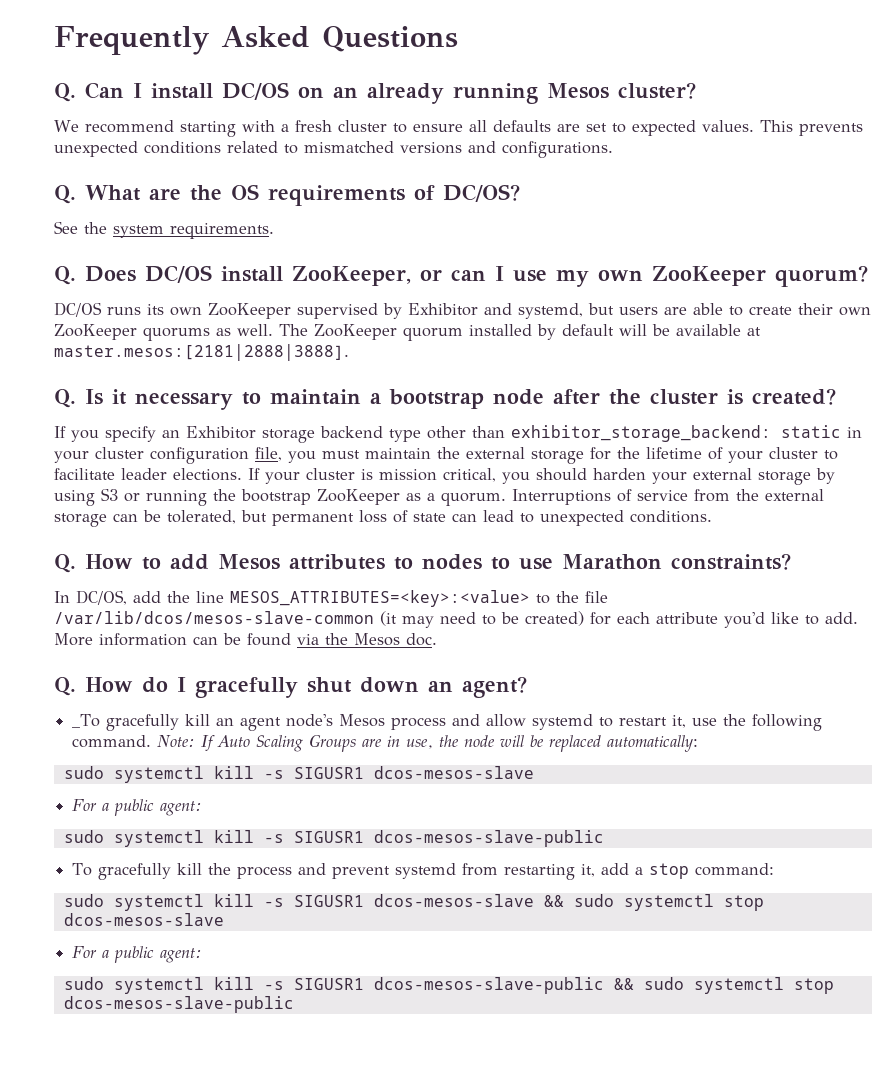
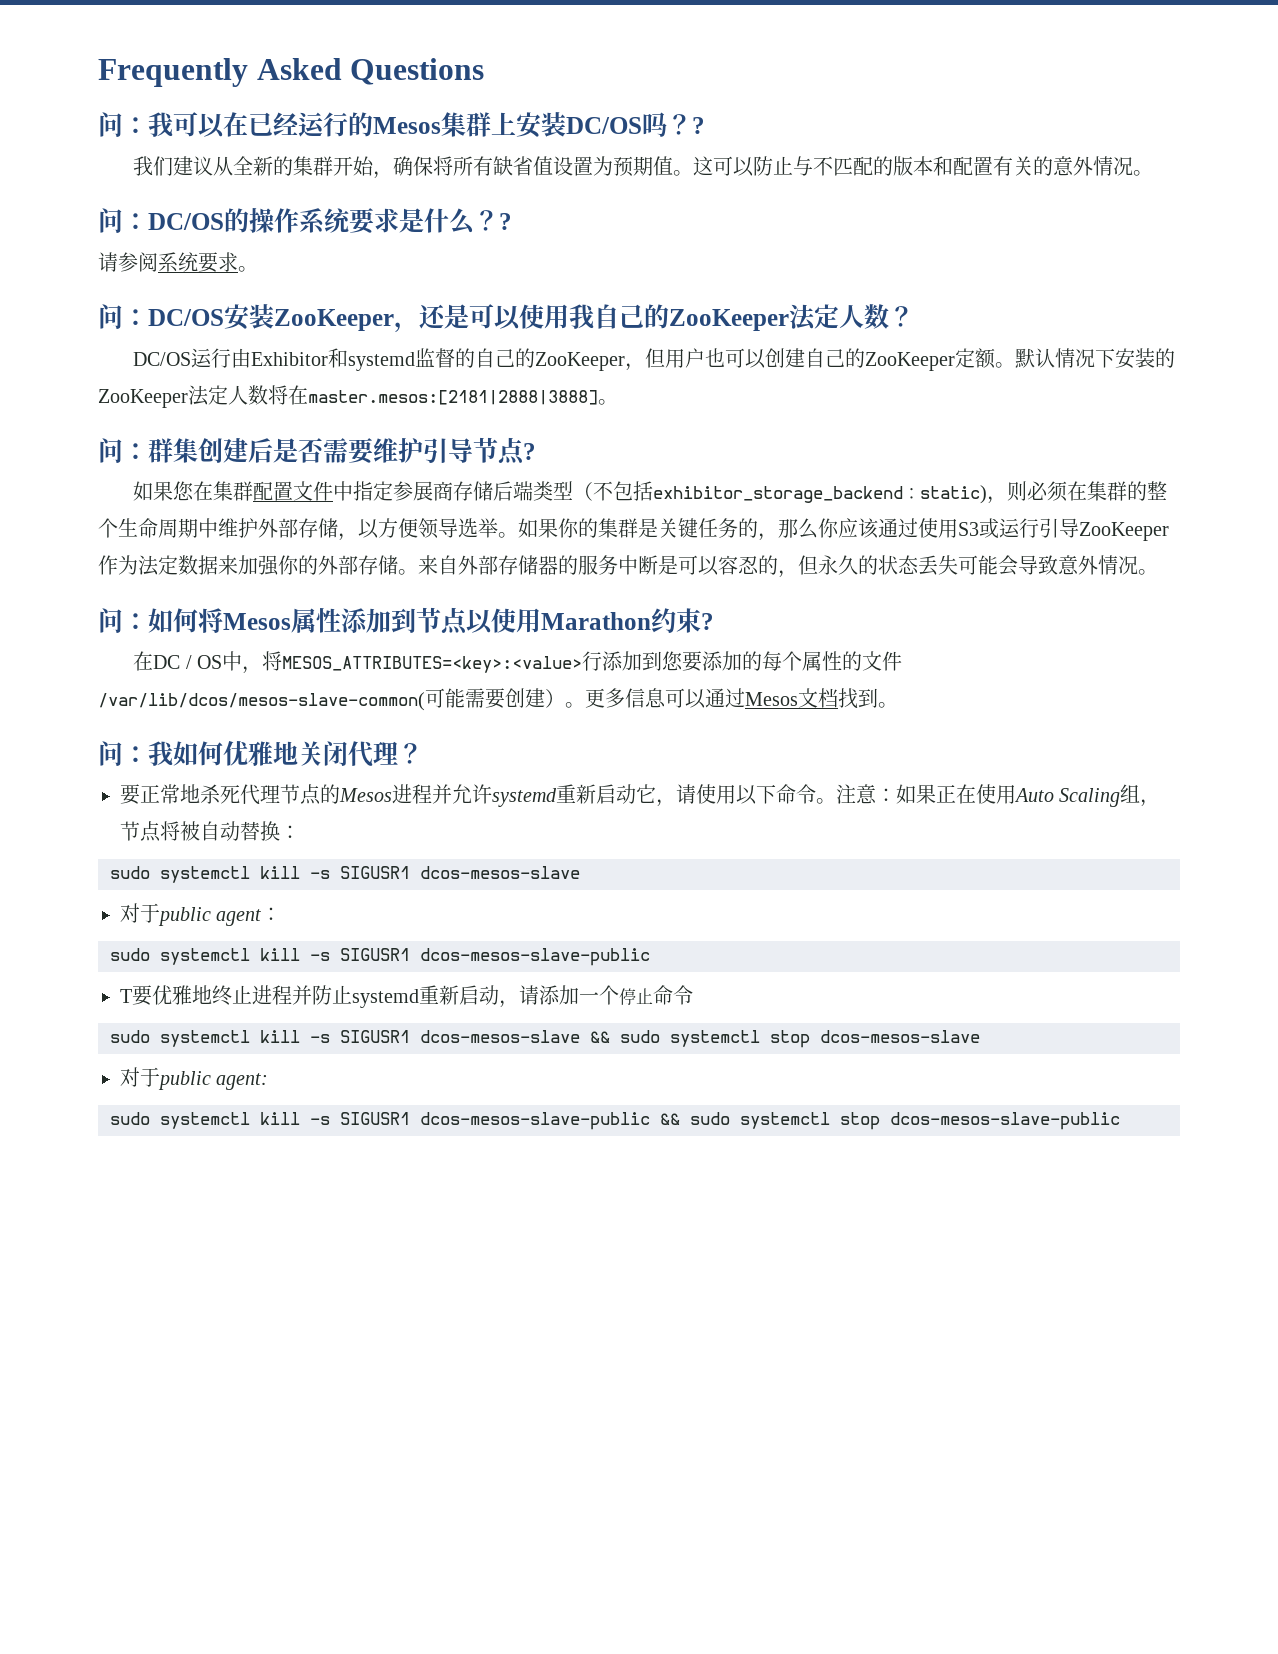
[54,82,696,104] [54,120,863,137] [54,141,613,158] [54,184,520,206] [54,221,274,239] [54,265,868,287] [54,302,871,319] [54,324,761,341] [54,344,349,361] [54,388,836,410] [54,425,862,443] [54,447,838,464] [54,468,835,485] [54,488,824,506] [54,510,712,527] [54,553,791,573] [54,590,608,607] [54,611,858,628] [54,633,437,646] [54,676,527,698] [72,714,823,731] [72,734,699,752] Q. Can I install DC/OS on an already running Mesos cluster? // We recommend starting with a fresh cluster to ensure all defaults are set to expected values. This prevents unexpected conditions related to mismatched versions and configurations. // Q. What are the OS requirements of DC/OS? // See the system requirements. // Q. Does DC/OS install ZooKeeper, or can I use my own ZooKeeper quorum? // DC/OS runs its own ZooKeeper supervised by Exhibitor and systemd, but users are able to create their own ZooKeeper quorums as well. The ZooKeeper quorum installed by default will be available at master.mesos:[2181|2888|3888]. // Q. Is it necessary to maintain a bootstrap node after the cluster is created? // If you specify an Exhibitor storage backend type other than exhibitor_storage_backend: static in your cluster configuration file, you must maintain the external storage for the lifetime of your cluster to facilitate leader elections. If your cluster is mission critical, you should harden your external storage by using S3 or running the bootstrap ZooKeeper as a quorum. Interruptions of service from the external storage can be tolerated, but permanent loss of state can lead to unexpected conditions. // Q. How to add Mesos attributes to nodes to use Marathon constraints? // In DC/OS, add the line MESOS_ATTRIBUTES=<key>:<value> to the file /var/lib/dcos/mesos-slave-common (it may need to be created) for each attribute you'd like to add. More information can be found via the Mesos doc. // Q. How do I gracefully shut down an agent? // _To gracefully kill an agent node's Mesos process and allow systemd to restart it, use the following command. Note: If Auto Scaling Groups are in use, the node will be replaced automatically: -> [98,112,705,138] [133,156,1154,179] [98,208,512,235] [98,252,258,273] [98,304,914,333] [133,348,1176,371] [98,385,618,408] [98,437,536,465] [133,481,1168,504] [98,518,1169,541] [98,555,1158,578] [98,607,714,635] [133,651,902,674] [98,688,898,711] [98,740,423,767] [120,784,1161,807] [120,821,300,842] 问：我可以在已经运行的Mesos集群上安装DC/OS吗？? // 我们建议从全新的集群开始，确保将所有缺省值设置为预期值。这可以防止与不匹配的版本和配置有关的意外情况。 // 问：DC/OS的操作系统要求是什么？? // 请参阅系统要求。 // 问：DC/OS安装ZooKeeper，还是可以使用我自己的ZooKeeper法定人数？ // DC/OS运行由Exhibitor和systemd监督的自己的ZooKeeper，但用户也可以创建自己的ZooKeeper定额。默认情况下安装的ZooKeeper法定人数将在master.mesos:[2181|2888|3888]。 // 问：群集创建后是否需要维护引导节点? // 如果您在集群配置文件中指定参展商存储后端类型（不包括exhibitor_storage_backend：static)，则必须在集群的整个生命周期中维护外部存储，以方便领导选举。如果你的集群是关键任务的，那么你应该通过使用S3或运行引导ZooKeeper作为法定数据来加强你的外部存储。来自外部存储器的服务中断是可以容忍的，但永久的状态丢失可能会导致意外情况。 // 问：如何将Mesos属性添加到节点以使用Marathon约束? // 在DC / OS中，将MESOS_ATTRIBUTES=<key>:<value>行添加到您要添加的每个属性的文件/var/lib/dcos/mesos-slave-common(可能需要创建）。更多信息可以通过Mesos文档找到。 // 问：我如何优雅地关闭代理？ // 要正常地杀死代理节点的Mesos进程并允许systemd重新启动它，请使用以下命令。注意：如果正在使用Auto Scaling组，节点将被自动替换：
[72,799,203,816] For a public agent: -> [120,903,282,926] 对于public agent：
[72,863,775,880] To gracefully kill the process and prevent systemd from restarting it, add a stop command: -> [120,985,693,1008] T要优雅地终止进程并防止systemd重新启动，请添加一个停止命令
[72,946,110,958] For a -> [120,1067,160,1087] 对于

